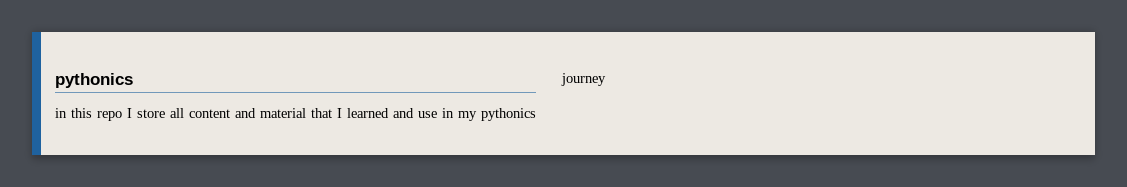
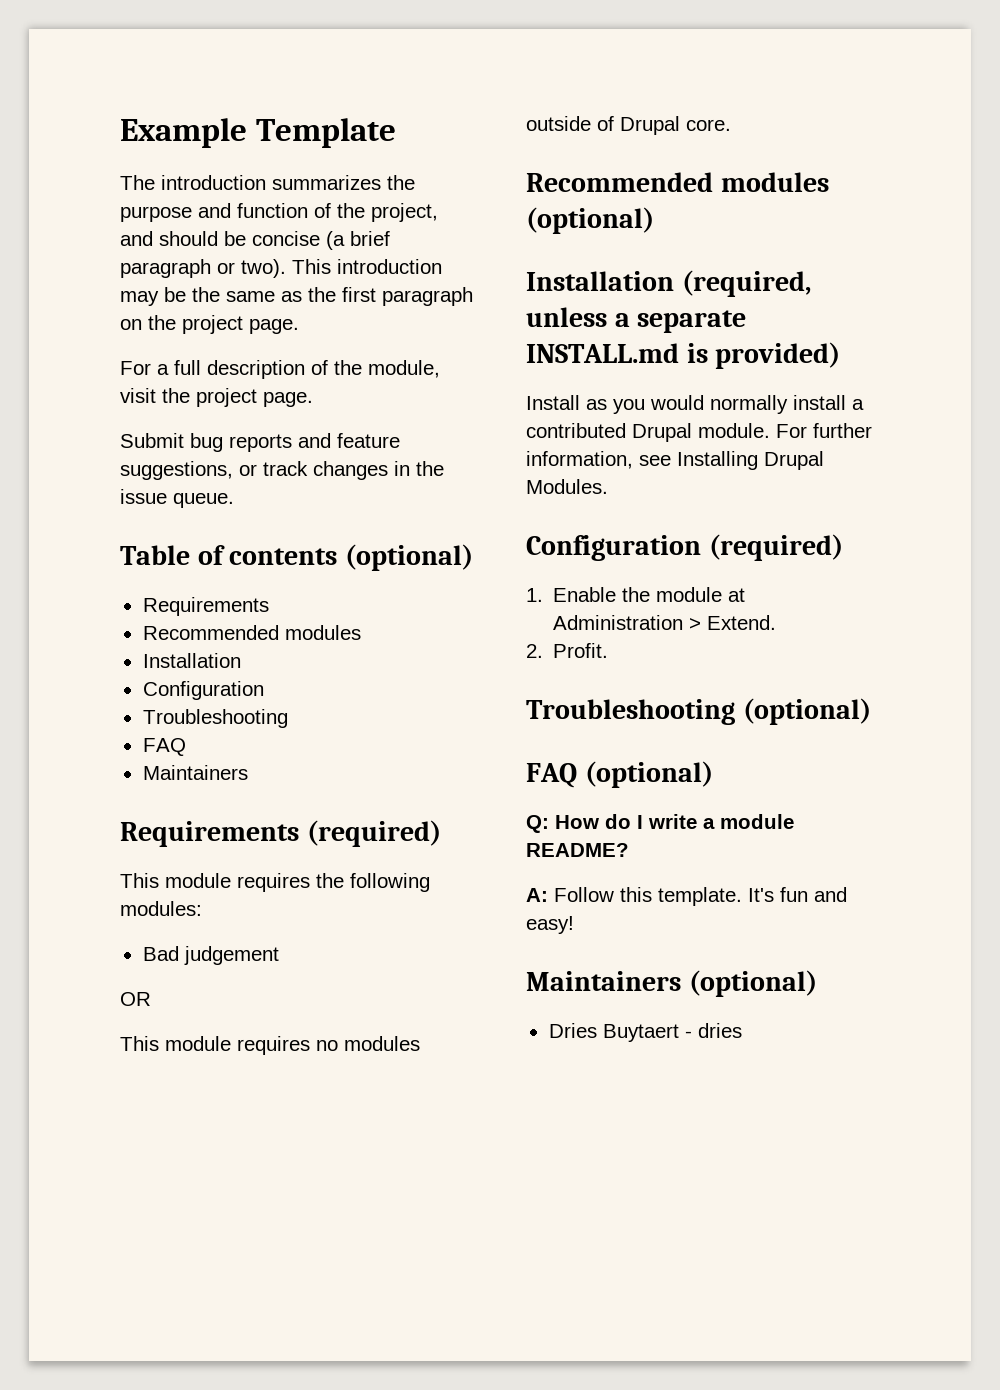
[55,73,133,88] [55,108,536,121] [561,73,606,86] pythonics // in this repo I store all content and material that I learned and use in my pythonics journey -> [120,118,396,148] [120,175,415,190] [120,203,438,222] [120,231,390,250] [120,259,442,278] [120,287,473,306] [120,315,299,334] [120,360,440,379] [120,388,313,407] [120,433,400,452] [120,461,444,480] [120,489,234,508] [120,544,473,571] [142,597,269,616] [142,625,361,640] [142,653,241,668] [142,681,264,700] [142,709,288,728] [142,738,186,756] [142,765,248,780] [120,820,441,847] [120,873,430,892] [120,901,202,916] [142,946,279,965] [120,992,151,1006] [120,1036,420,1055] [526,116,731,135] [526,172,829,192] [526,207,654,234] [526,270,812,297] [526,307,747,333] [526,342,841,369] [526,395,864,414] [526,423,872,442] [526,451,824,470] [526,479,608,494] [526,534,843,561] [526,587,746,602] [553,615,777,630] [526,643,609,658] [526,698,871,725] [526,761,713,788] [526,814,794,833] [526,843,629,857] [526,887,847,906] [526,916,574,934] [526,970,817,997] [548,1023,742,1042] Example Template // The introduction summarizes the purpose and function of the project, and should be concise (a brief paragraph or two). This introduction may be the same as the first paragraph on the project page. // For a full description of the module, visit the project page. // Submit bug reports and feature suggestions, or track changes in the issue queue. // Table of contents (optional) // Requirements // Recommended modules // Installation // Configuration // Troubleshooting // FAQ // Maintainers // Requirements (required) // This module requires the following modules: // Bad judgement // OR // This module requires no modules outside of Drupal core. // Recommended modules (optional) // Installation (required, unless a separate INSTALL.md is provided) // Install as you would normally install a contributed Drupal module. For further information, see Installing Drupal Modules. // Configuration (required) // 1. Enable the module at Administration > Extend. // 2. Profit. // Troubleshooting (optional) // FAQ (optional) // Q: How do I write a module README? // A: Follow this template. It's fun and easy! // Maintainers (optional) // Dries Buytaert - dries

